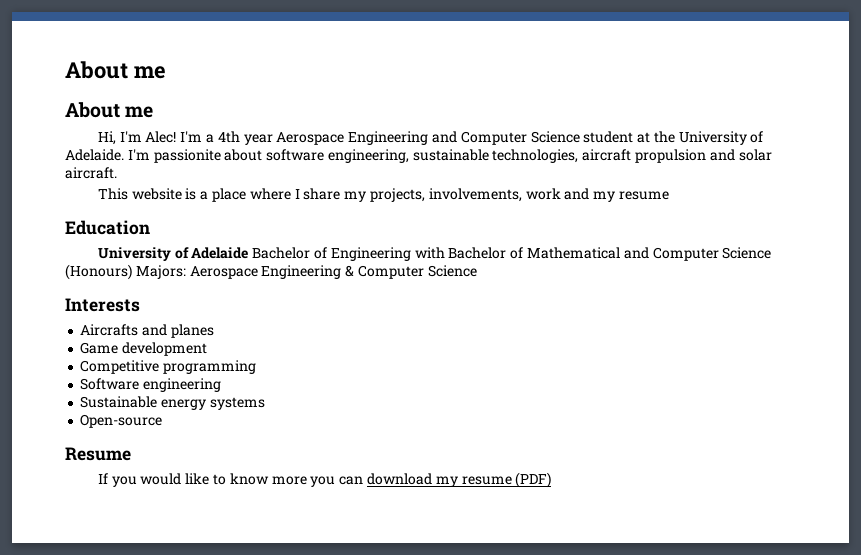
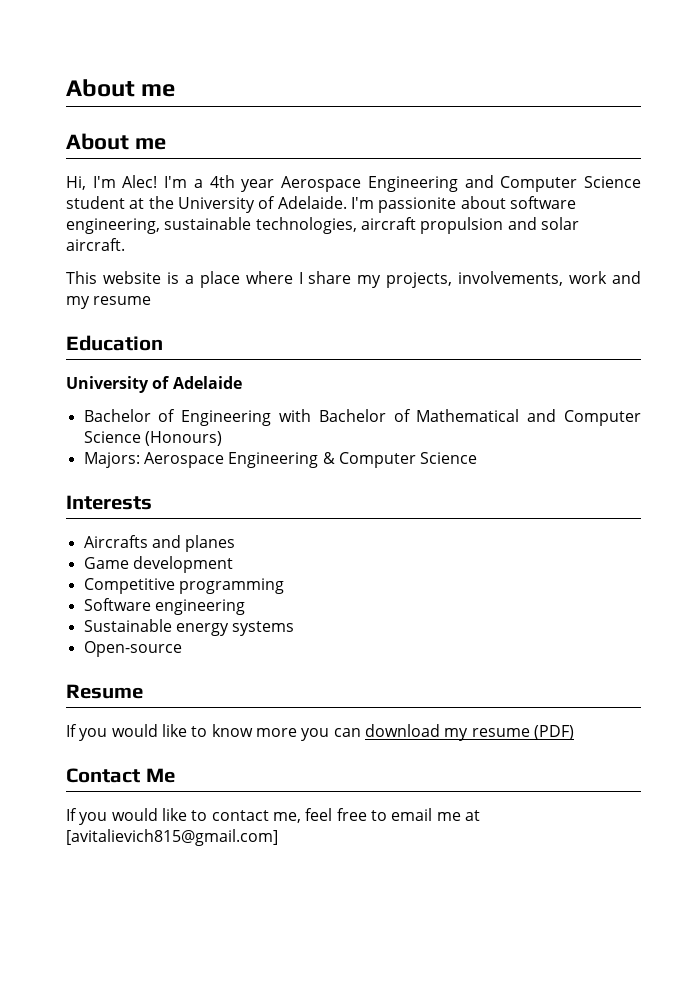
(249, 253) none -> (242, 382) //
(132, 272) none -> (222, 438) //
(552, 480) none -> [66,768,175,783] [66,808,480,825] [66,829,278,846] // Contact Me // If you would like to contact me, feel free to email me at [avitalievich815@gmail.com]

